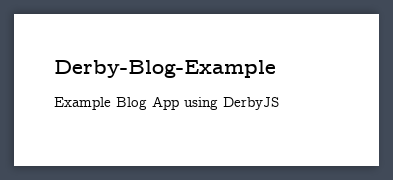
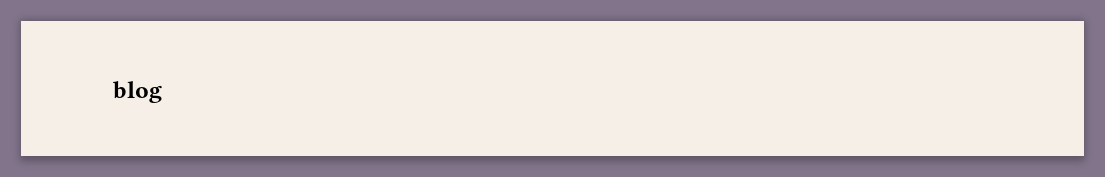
[54,60,276,78] [54,96,279,110] Derby-Blog-Example // Example Blog App using DerbyJS -> [113,81,162,103] blog

